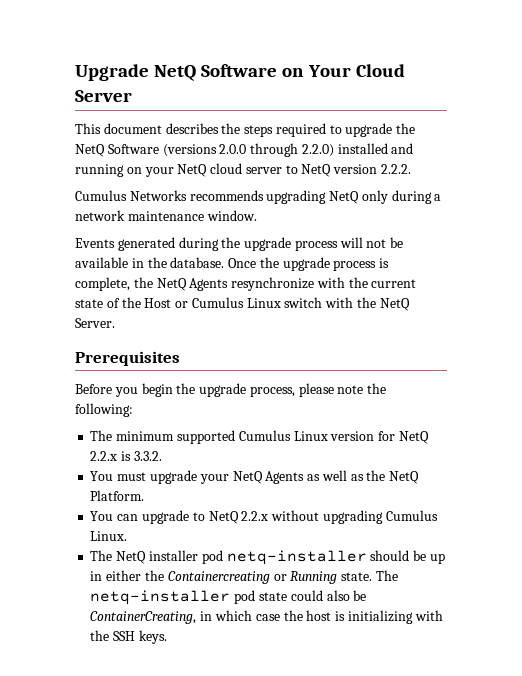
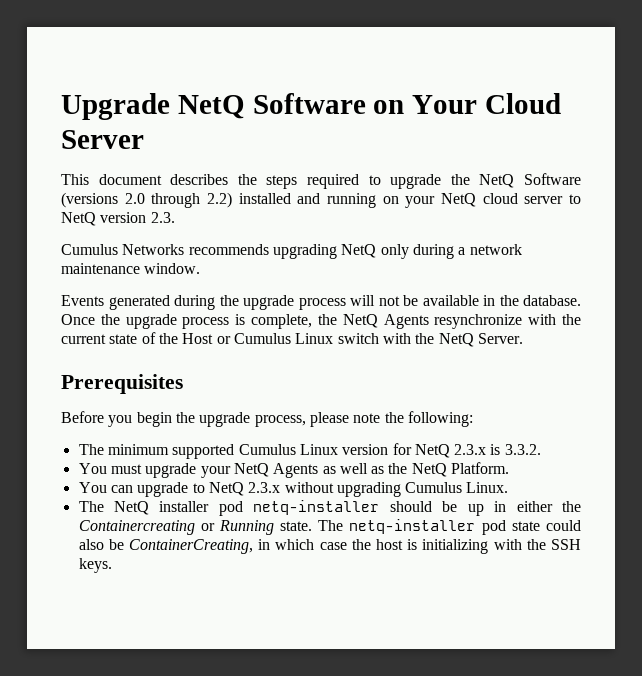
[219,143,334,157] 2.0.0 through 2.2.0) -> [124,192,232,208] 2.0 through 2.2)
[381,164,412,174] 2.2.2. -> [150,212,175,223] 2.3.
[90,451,118,461] 2.2.x -> [454,444,487,455] 2.3.x
[241,511,269,521] 2.2.x -> [248,482,281,493] 2.3.x

